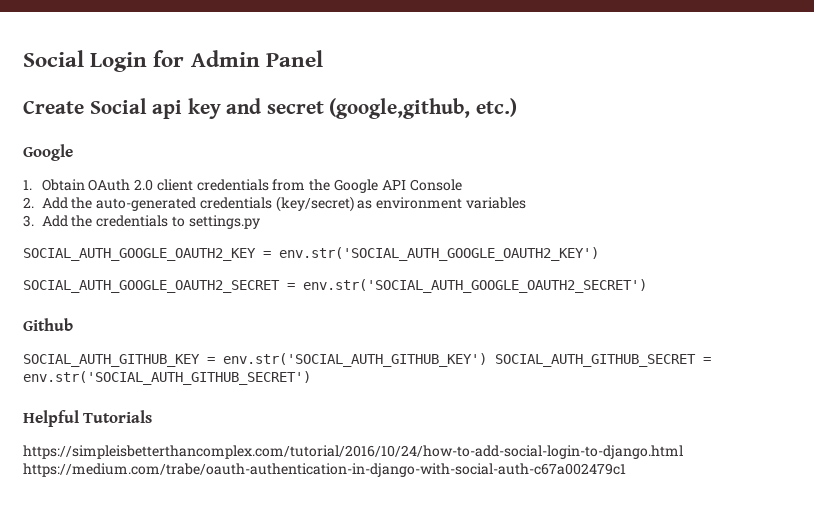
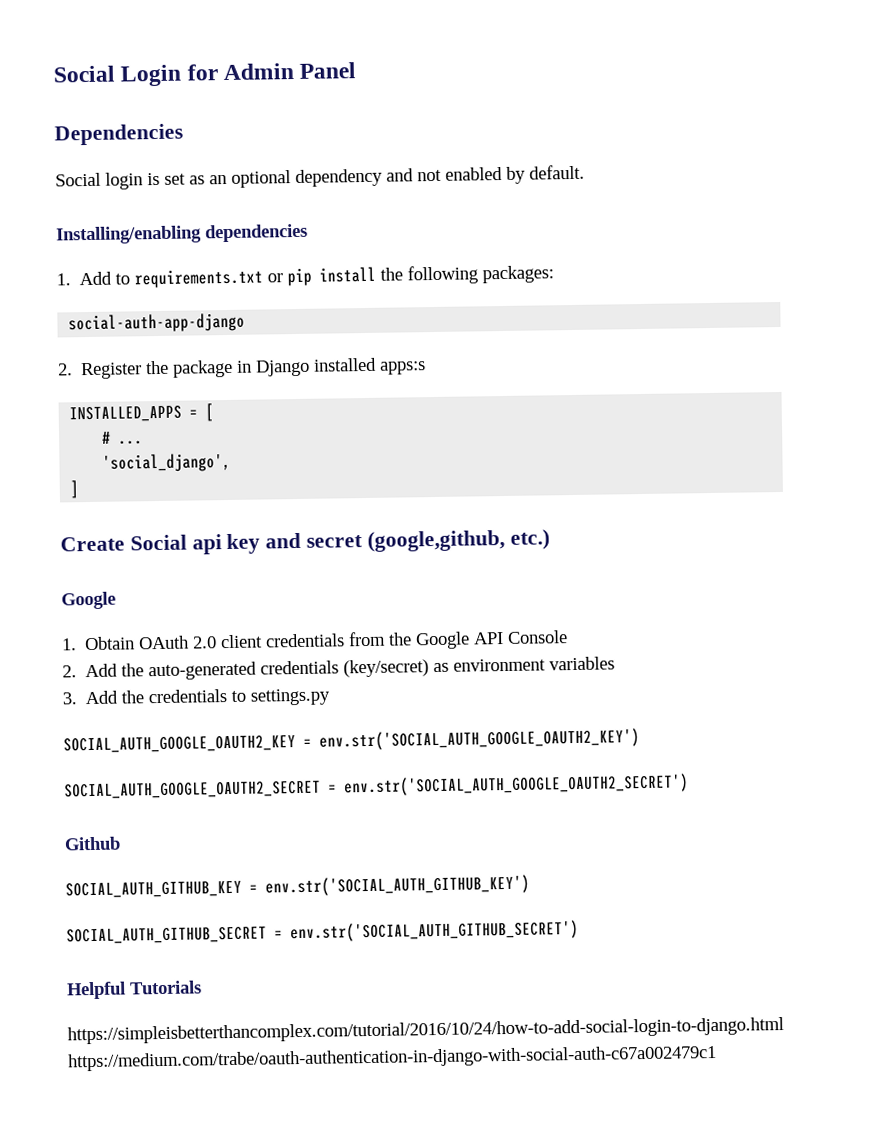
(323, 58) none -> [54,123,183,146] [55,164,585,190] [56,223,308,245] [56,265,555,289] [68,312,246,334] [58,357,427,380] [69,403,215,423] [102,431,144,445] [102,452,232,473] [70,480,80,499] // Dependencies // Social login is set as an optional dependency and not enabled by default. // Installing/enabling dependencies // 1. Add to requirements.txt or pip install the following packages: // social-auth-app-django // 2. Register the package in Django installed apps:s // INSTALLED_APPS = [ // # ... // 'social_django', // ]
(487, 360) none -> (530, 885) //

